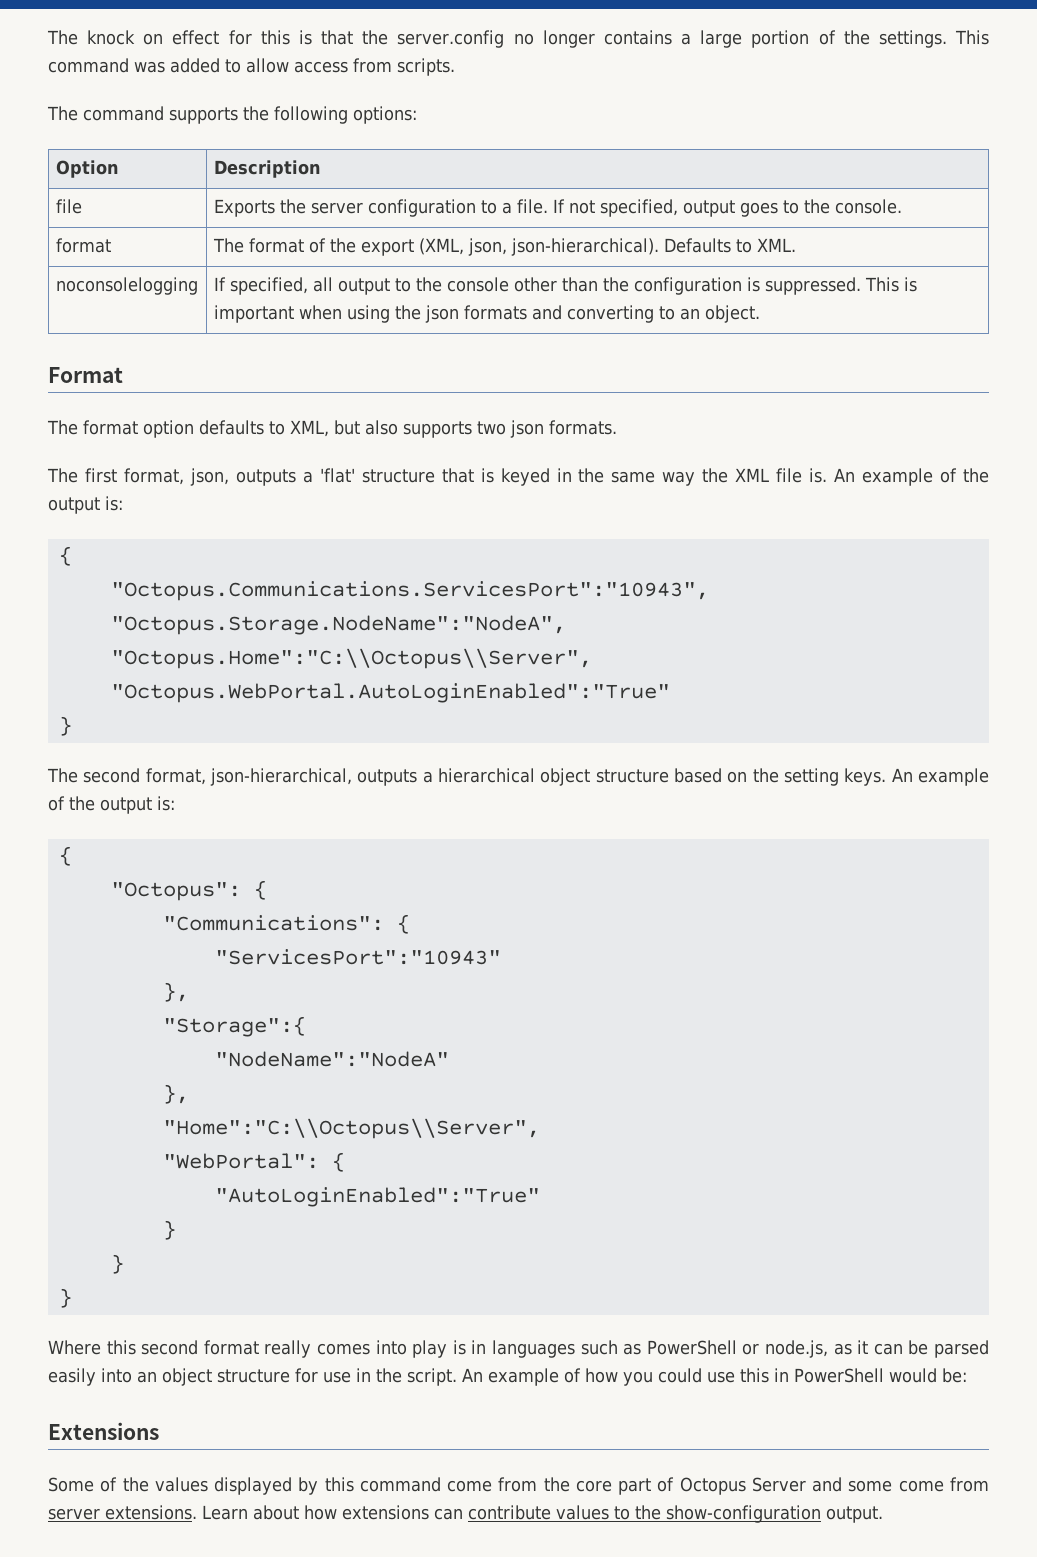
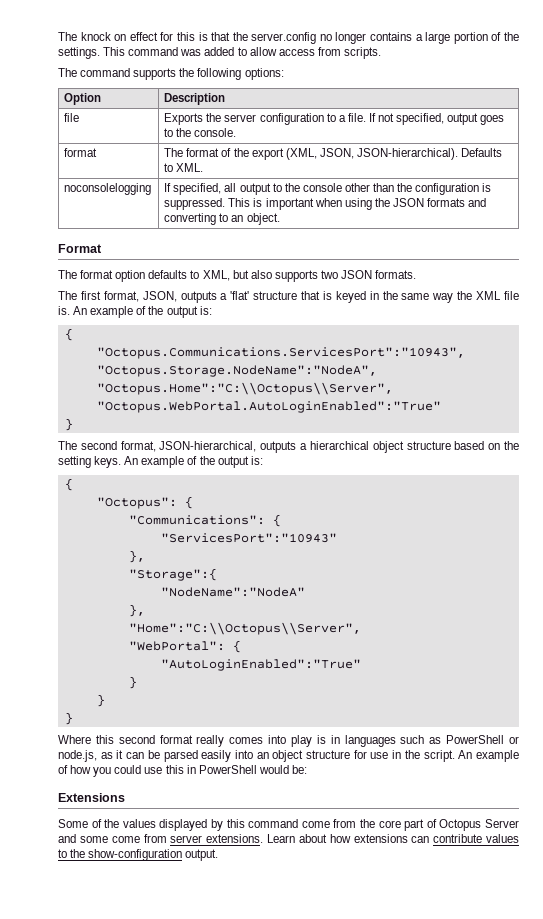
[467,238,659,256] json, json-hierarchical). -> [319,148,458,160] JSON, JSON-hierarchical).
[424,305,459,323] json -> [392,198,424,207] JSON
[510,420,544,438] json -> [341,270,373,279] JSON
[189,468,229,486] json, -> [142,291,177,302] JSON,
[210,768,352,786] json-hierarchical, -> [159,441,257,452] JSON-hierarchical,

